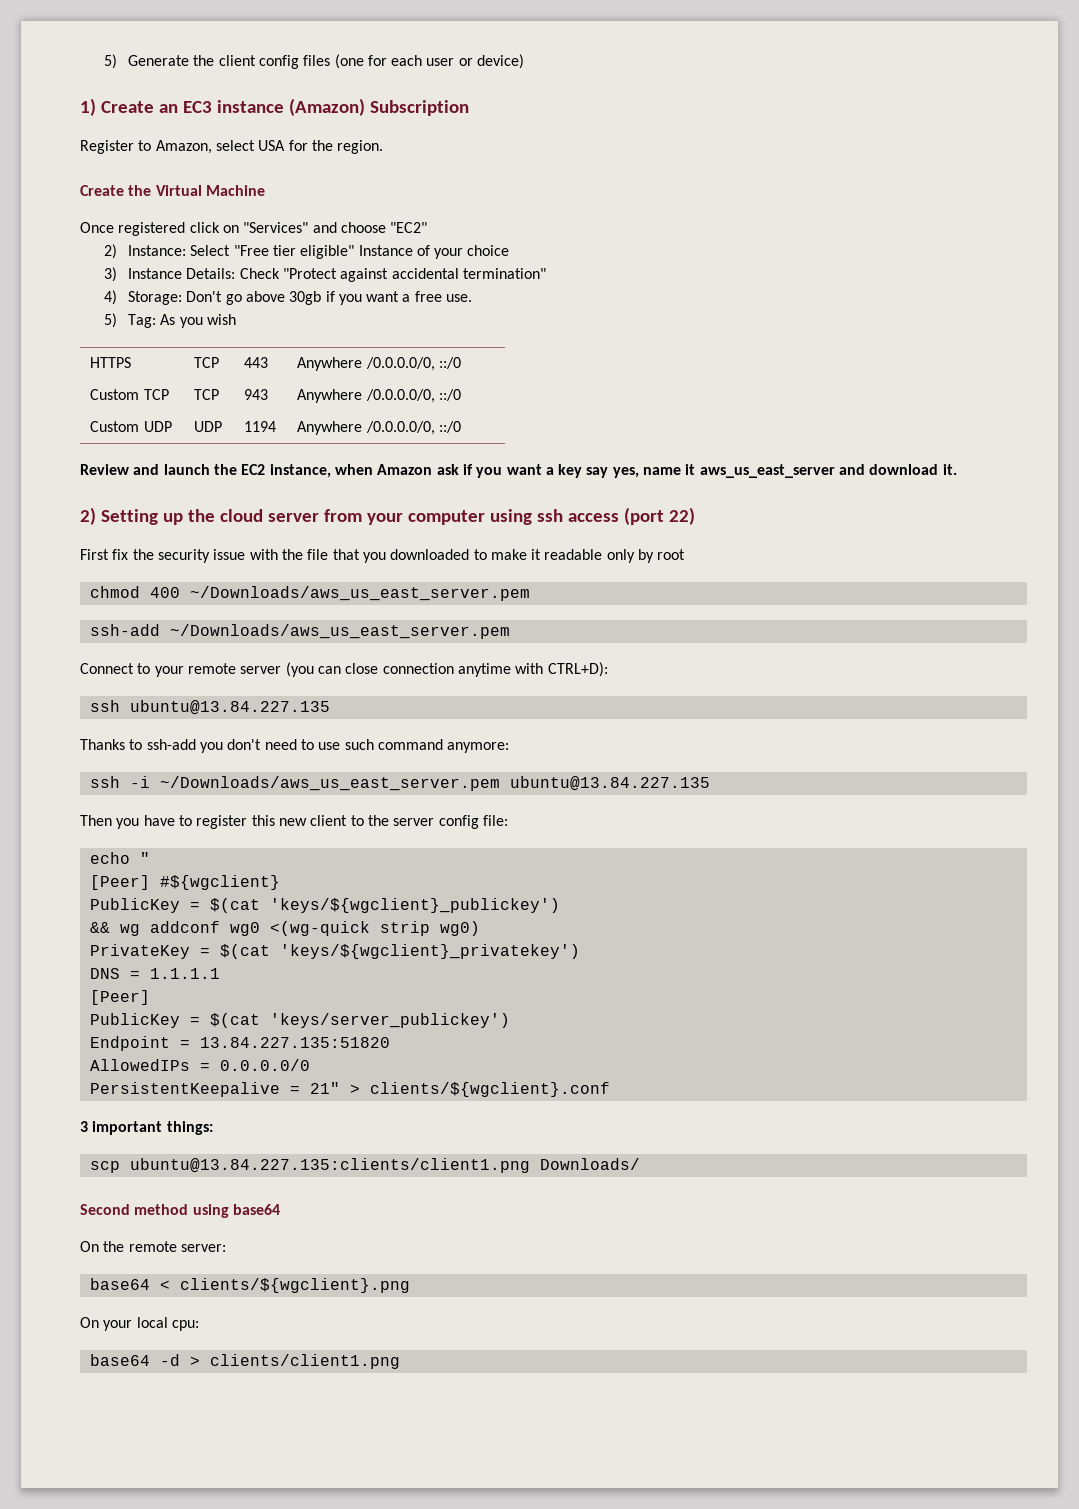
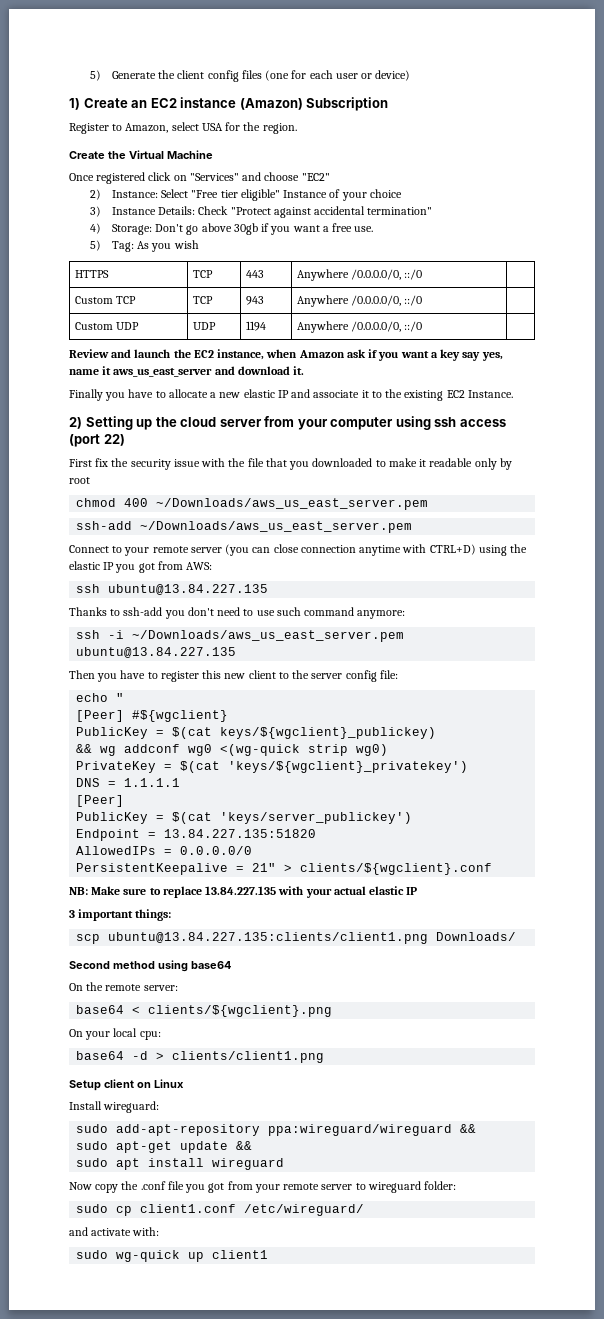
[182,101,212,113] EC3 -> [150,98,177,108] EC2
(957, 469) none -> [69,389,513,401] // Finally you have to allocate a new elastic IP and associate it to the existing EC2 Instance.
[547,662,608,677] CTRL+D): -> [429,544,528,556] [69,561,213,573] CTRL+D) using the elastic IP you got from AWS:
[269,898,560,913] 'keys/${wgclient}_publickey') -> [220,727,437,739] keys/${wgclient}_publickey)
(610, 1089) none -> [69,886,418,898] // NB: Make sure to replace 13.84.227.135 with your actual elastic IP
(400, 1361) none -> [69,1079,184,1091] [69,1101,160,1113] [76,1124,477,1136] [76,1141,253,1153] [76,1158,285,1170] [69,1181,457,1193] [76,1204,365,1216] [69,1227,160,1236] [76,1250,269,1262] // Setup client on Linux // Install wireguard: // sudo add-apt-repository ppa:wireguard/wireguard && // sudo apt-get update && // sudo apt install wireguard // Now copy the .conf file you got from your remote server to wireguard folder: // sudo cp client1.conf /etc/wireguard/ // and activate with: // sudo wg-quick up client1

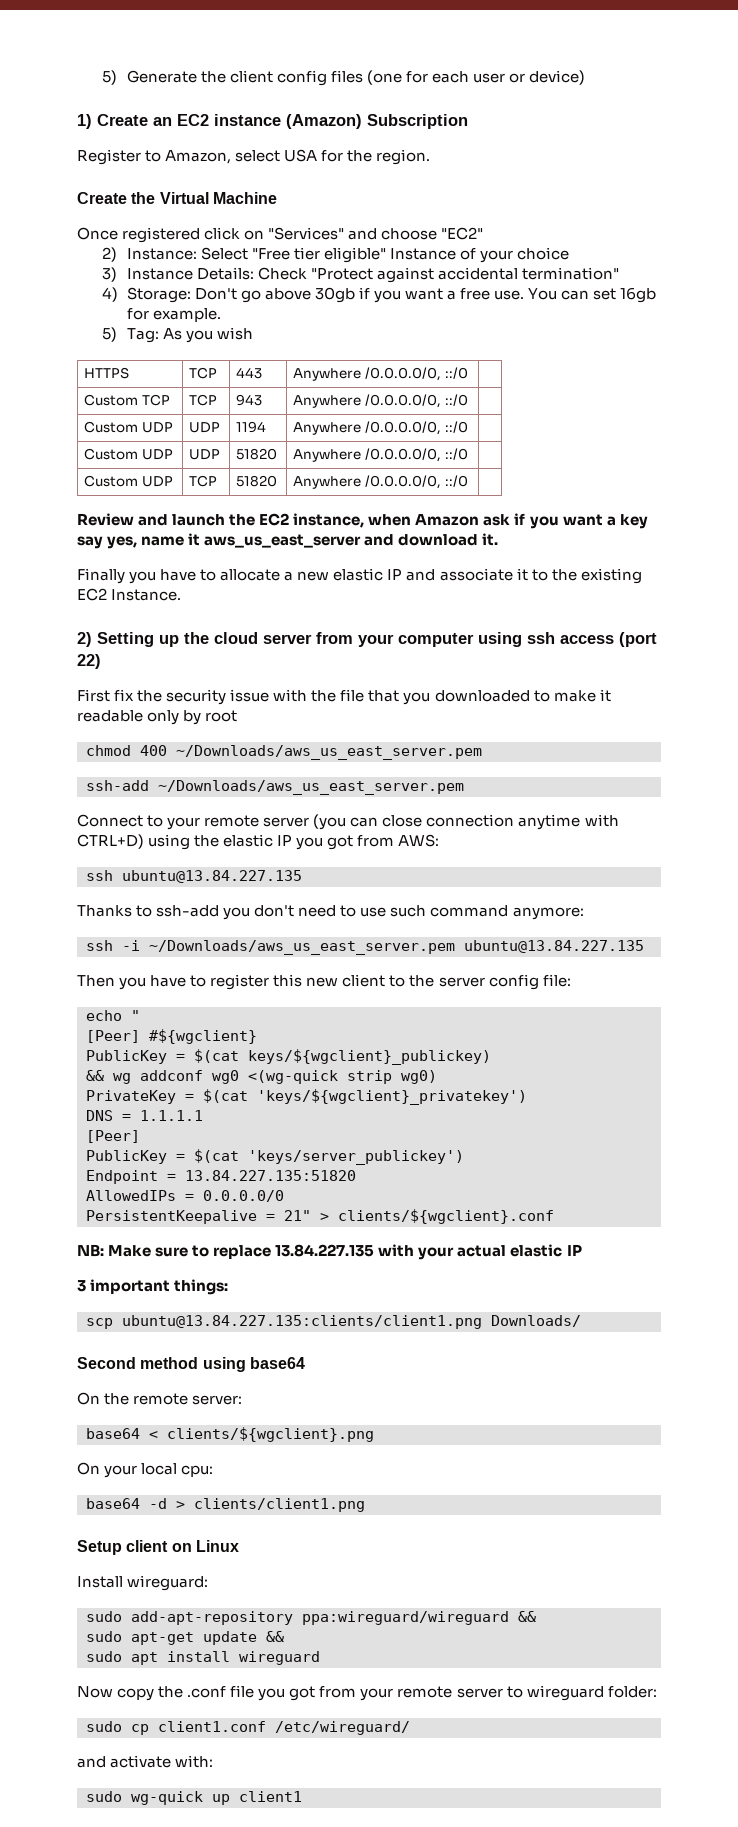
(374, 229) none -> [528,287,657,303] [126,308,221,322] You can set 16gb for example.
(423, 326) none -> [84,448,174,460] [189,449,221,460] [236,448,278,460] [293,448,468,462] [84,475,174,487] [189,475,218,487] [236,475,278,487] [293,475,468,489] // Custom UDP | UDP | 51820 | Anywhere /0.0.0.0/0, ::/0 | // Custom UDP | TCP | 51820 | Anywhere /0.0.0.0/0, ::/0 |

